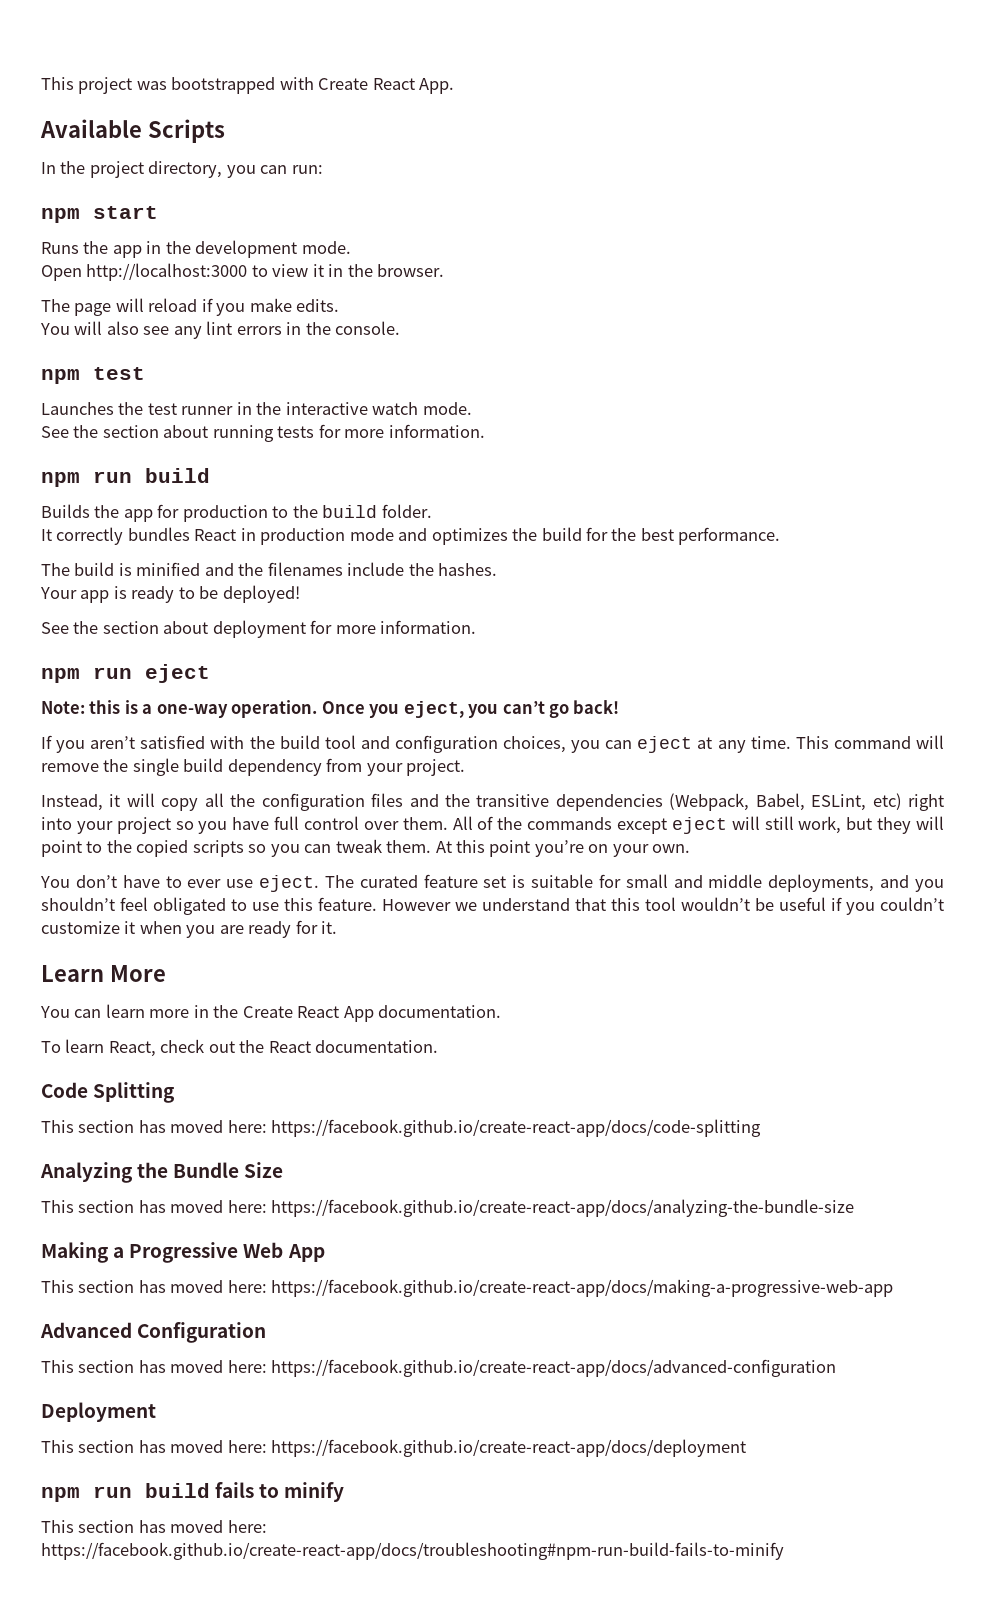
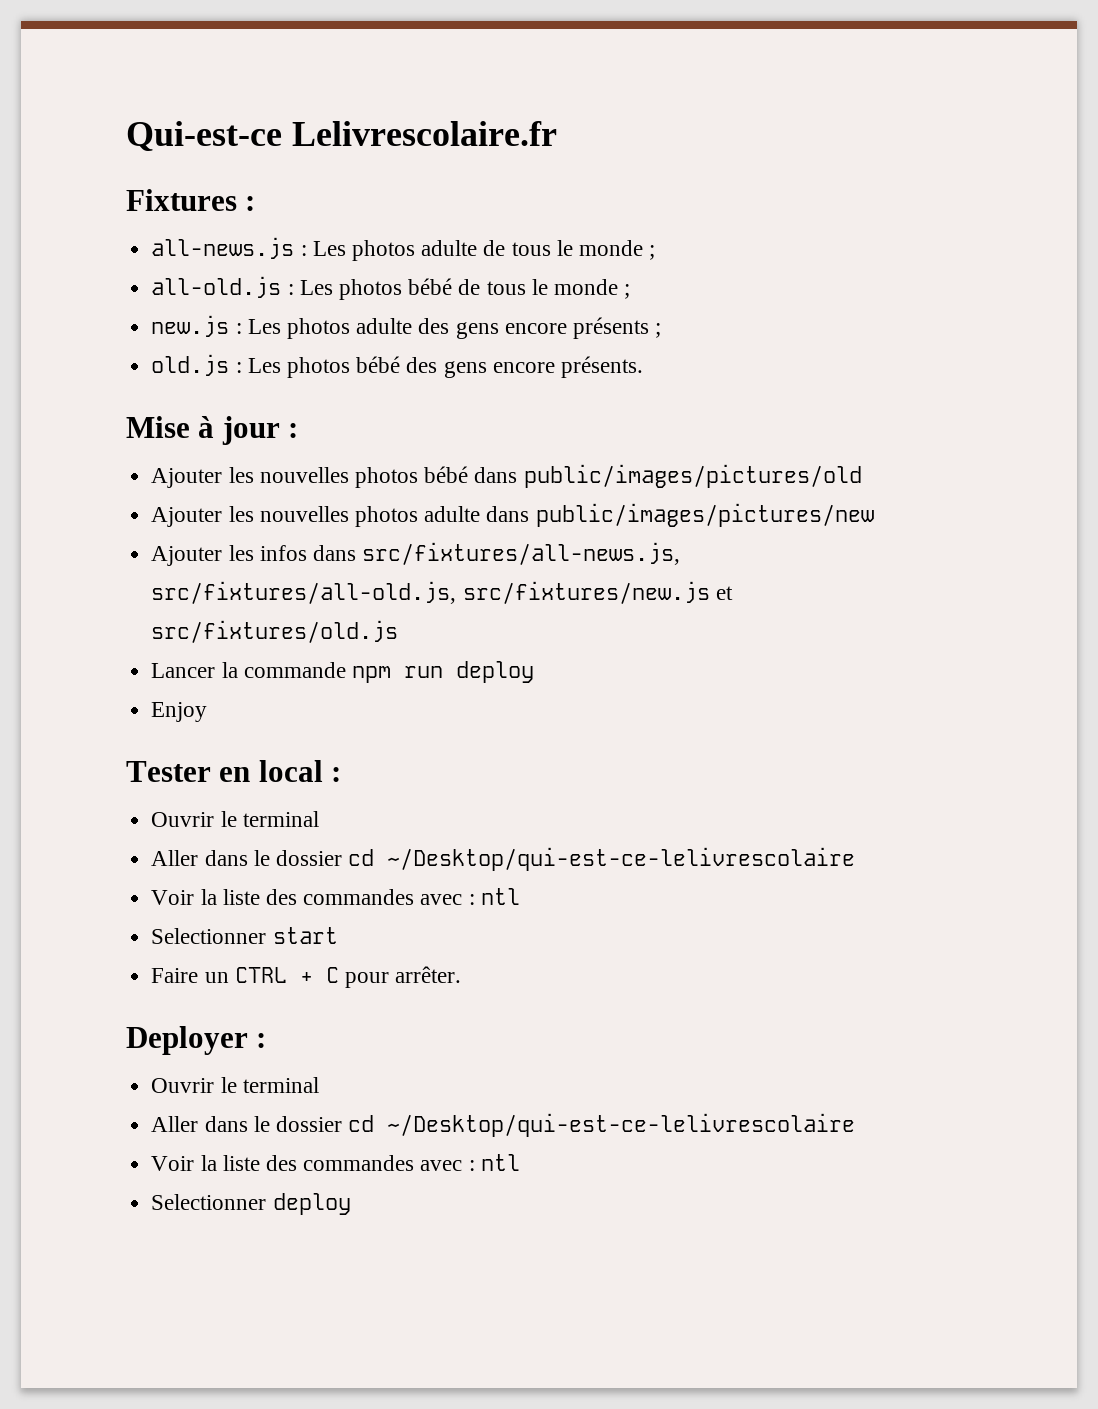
[41,77,455,94] [40,119,225,143] [41,161,323,178] [41,206,158,223] [41,240,351,258] [41,263,445,281] [41,298,340,316] [40,321,401,339] [41,367,145,384] [41,402,472,415] [41,424,485,442] [41,468,210,487] [41,504,432,522] [41,527,781,545] [41,562,498,576] [40,585,300,603] [41,620,477,638] [41,664,210,683] [41,700,620,718] [41,735,944,753] [41,758,466,776] [41,793,944,811] [41,816,945,834] [41,839,691,857] [40,874,945,892] [41,897,944,915] [41,920,338,938] [41,965,166,982] [40,1004,502,1022] [41,1039,439,1057] [41,1082,176,1103] [41,1119,762,1137] [40,1162,284,1183] [41,1199,855,1217] [41,1242,325,1263] [41,1279,894,1297] [40,1322,267,1343] [41,1359,837,1377] [41,1402,156,1422] [41,1439,747,1457] [41,1482,345,1502] [41,1520,267,1533] [41,1542,784,1560] This project was bootstrapped with Create React App. // Available Scripts // In the project directory, you can run: // npm start // Runs the app in the development mode. // Open http://localhost:3000 to view it in the browser. // The page will reload if you make edits. // You will also see any lint errors in the console. // npm test // Launches the test runner in the interactive watch mode. // See the section about running tests for more information. // npm run build // Builds the app for production to the build folder. // It correctly bundles React in production mode and optimizes the build for the best performance. // The build is minified and the filenames include the hashes. // Your app is ready to be deployed! // See the section about deployment for more information. // npm run eject // Note: this is a one-way operation. Once you eject, you can’t go back! // If you aren’t satisfied with the build tool and configuration choices, you can eject at any time. This command will remove the single build dependency from your project. // Instead, it will copy all the configuration files and the transitive dependencies (Webpack, Babel, ESLint, etc) right into your project so you have full control over them. All of the commands except eject will still work, but they will point to the copied scripts so you can tweak them. At this point you’re on your own. // You don’t have to ever use eject. The curated feature set is suitable for small and middle deployments, and you shouldn’t feel obligated to use this feature. However we understand that this tool wouldn’t be useful if you couldn’t customize it when you are ready for it. // Learn More // You can learn more in the Create React App documentation. // To learn React, check out the React documentation. // Code Splitting // This section has moved here: https://facebook.github.io/create-react-app/docs/code-splitting // Analyzing the Bundle Size // This section has moved here: https://facebook.github.io/create-react-app/docs/analyzing-the-bundle-size // Making a Progressive Web App // This section has moved here: https://facebook.github.io/create-react-app/docs/making-a-progressive-web-app // Advanced Configuration // This section has moved here: https://facebook.github.io/create-react-app/docs/advanced-configuration // Deployment // This section has moved here: https://facebook.github.io/create-react-app/docs/deployment // npm run build fails to minify // This section has moved here: https://facebook.github.io/create-react-app/docs/troubleshooting#npm-run-build-fails-to-minify -> [126,121,557,151] [126,189,256,211] [151,237,656,261] [151,276,631,300] [151,315,662,339] [151,354,643,378] [126,416,299,445] [151,464,862,488] [151,503,874,527] [151,542,681,566] [151,581,733,604] [151,620,399,643] [151,661,534,683] [151,702,208,722] [126,760,342,782] [151,811,319,827] [151,847,856,871] [151,888,520,905] [151,927,338,944] [151,966,462,988] [126,1026,267,1055] [151,1077,319,1093] [151,1113,856,1137] [151,1154,520,1171] [151,1193,351,1215] Qui-est-ce Lelivrescolaire.fr // Fixtures : // all-news.js : Les photos adulte de tous le monde ; // all-old.js : Les photos bébé de tous le monde ; // new.js : Les photos adulte des gens encore présents ; // old.js : Les photos bébé des gens encore présents. // Mise à jour : // Ajouter les nouvelles photos bébé dans public/images/pictures/old // Ajouter les nouvelles photos adulte dans public/images/pictures/new // Ajouter les infos dans src/fixtures/all-news.js, src/fixtures/all-old.js, src/fixtures/new.js et src/fixtures/old.js // Lancer la commande npm run deploy // Enjoy // Tester en local : // Ouvrir le terminal // Aller dans le dossier cd ~/Desktop/qui-est-ce-lelivrescolaire // Voir la liste des commandes avec : ntl // Selectionner start // Faire un CTRL + C pour arrêter. // Deployer : // Ouvrir le terminal // Aller dans le dossier cd ~/Desktop/qui-est-ce-lelivrescolaire // Voir la liste des commandes avec : ntl // Selectionner deploy

